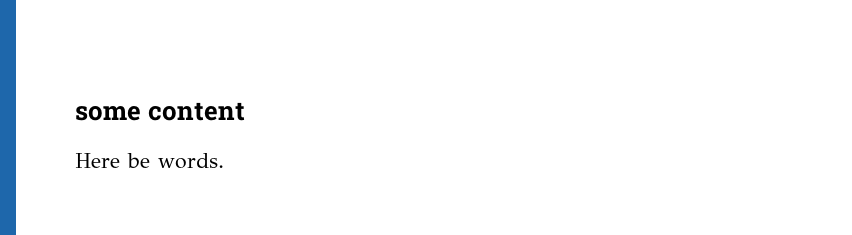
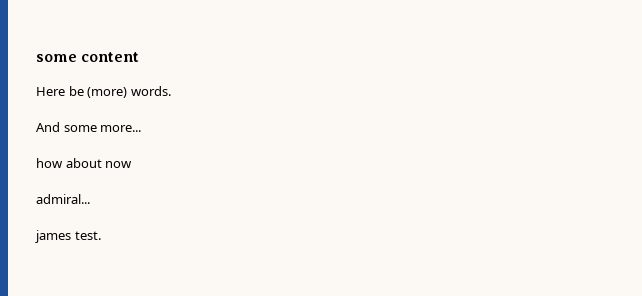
(150, 160) none -> [87,87,128,98] (more)
(224, 161) none -> [36,122,142,132] [36,158,133,168] [36,194,90,204] [35,230,101,243] // And some more... // how about now // admiral... // james test.

